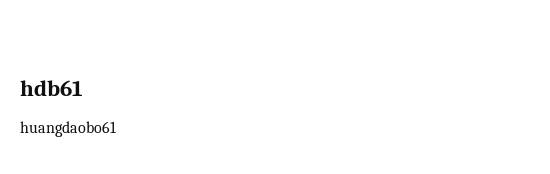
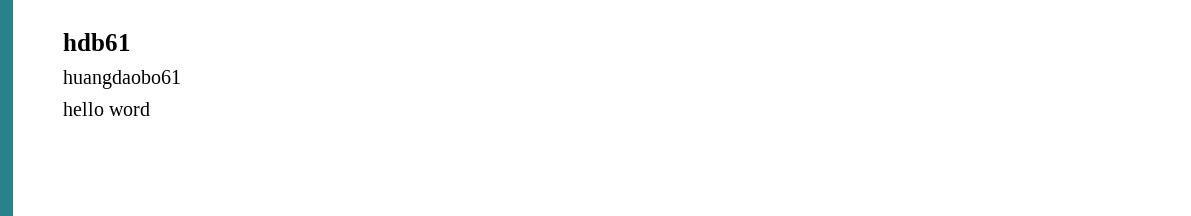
(116, 129) none -> [63,102,151,116] // hello word

